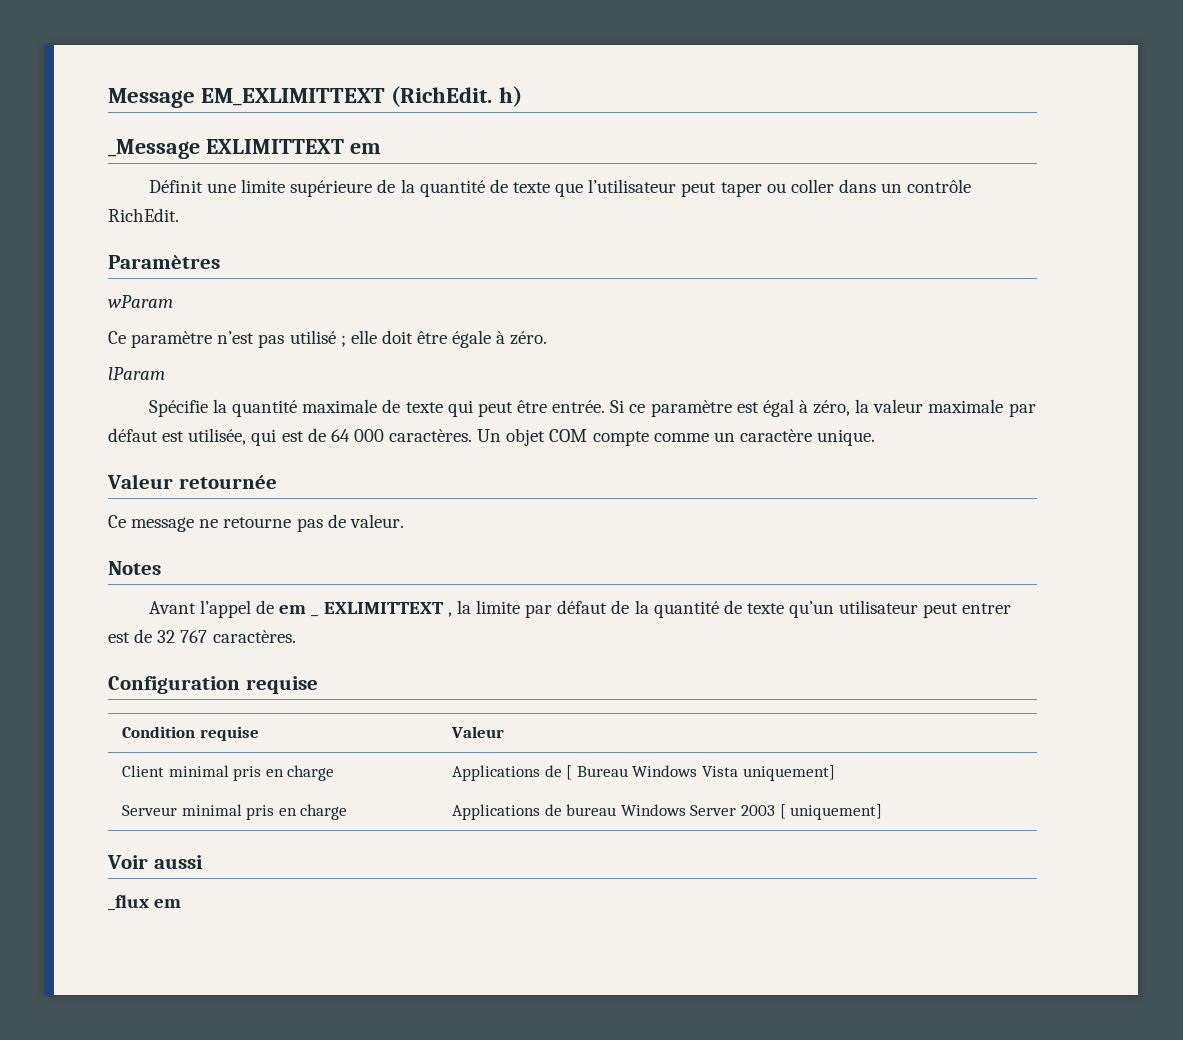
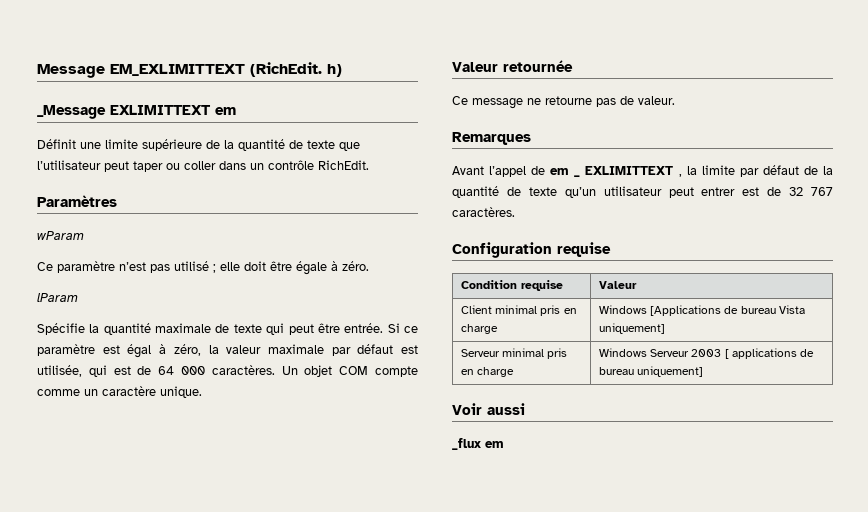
[108,561,161,575] Notes -> [452,132,531,145] Remarques
[451,765,698,781] Applications de [ Bureau Windows -> [599,305,776,316] Windows [Applications de bureau
[451,804,786,820] Applications de bureau Windows Server 2003 [ -> [599,348,814,359] [599,367,635,375] Windows Serveur 2003 [ applications de bureau

